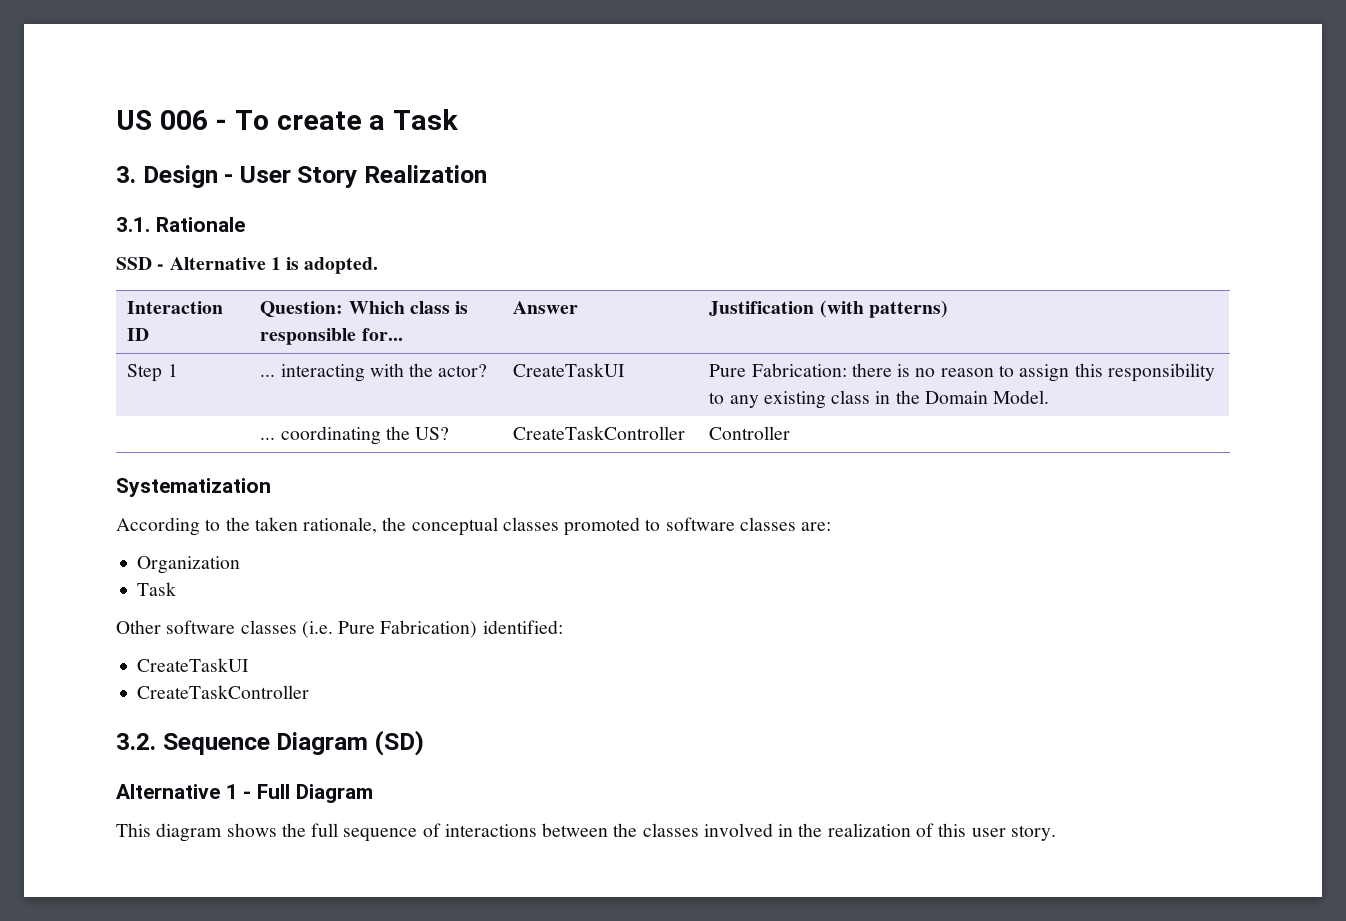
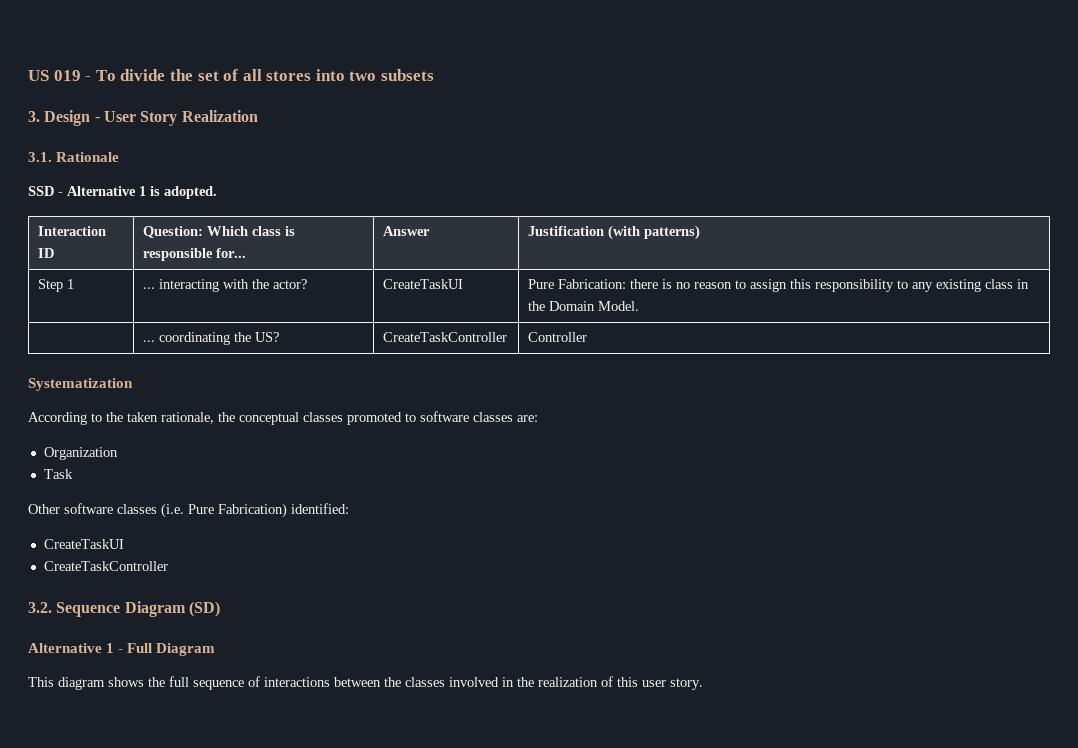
[159,110,208,130] 006 -> [53,70,81,81] 019
[276,109,459,130] create a Task -> [120,69,435,81] divide the set of all stores into two subsets

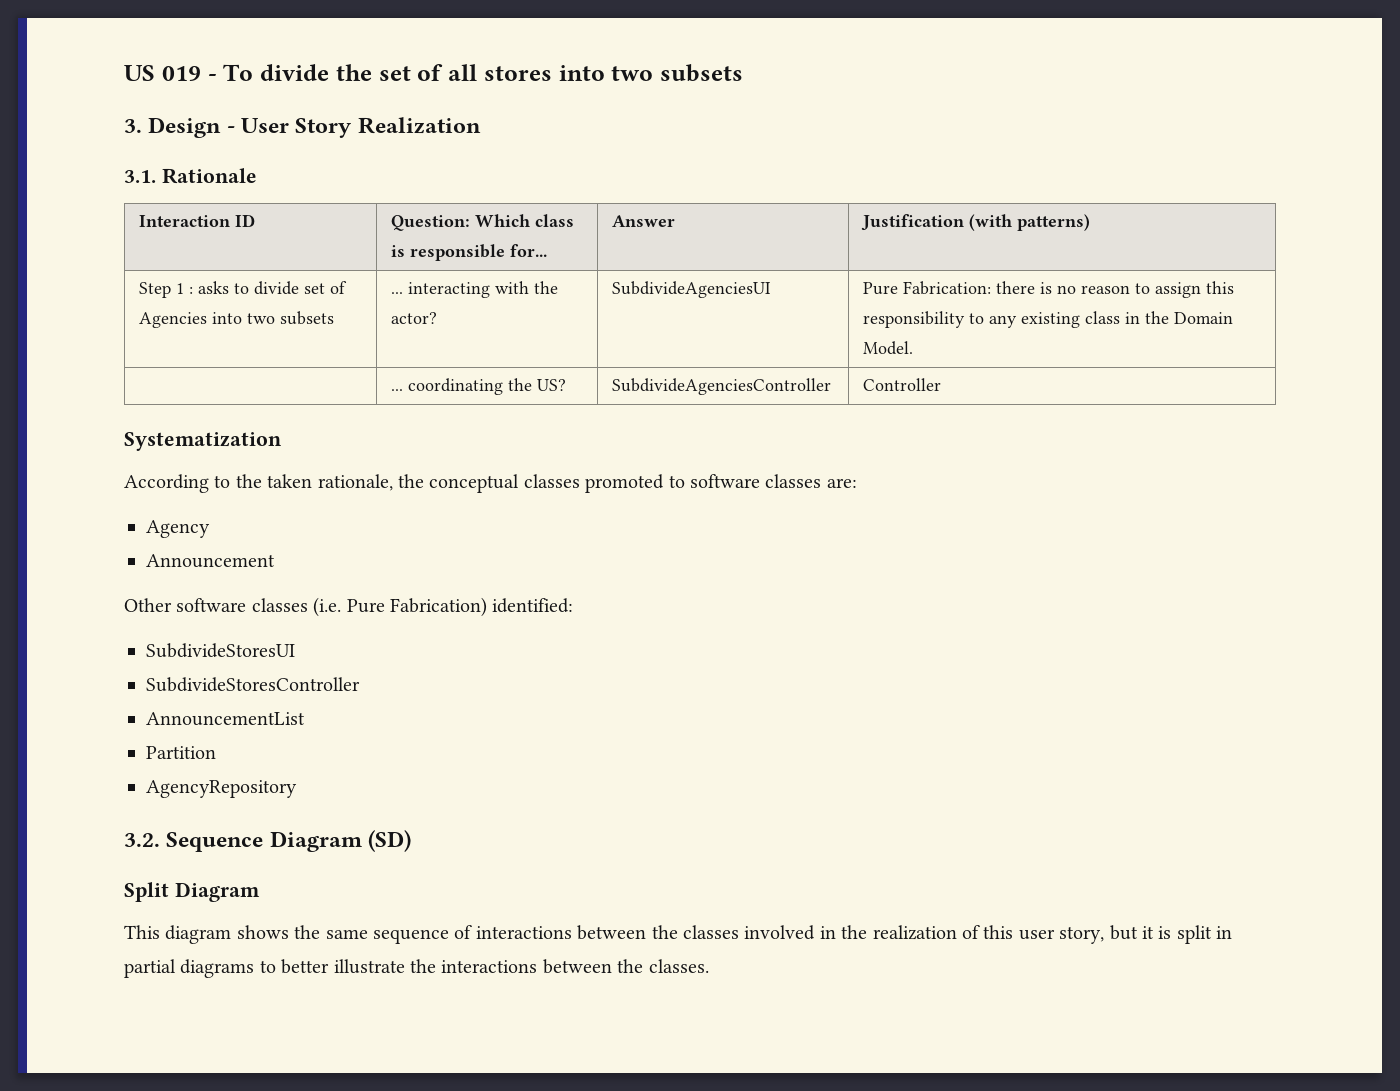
[28,186,217,199] // SSD - Alternative 1 is adopted. -> (257, 176) none
(75, 284) none -> [189,281,348,295] [139,311,335,328] : asks to divide set of Agencies into two subsets
[383,279,464,289] CreateTaskUI -> [612,281,772,298] SubdivideAgenciesUI
[383,332,508,342] CreateTaskController -> [612,378,832,395] SubdivideAgenciesController
[43,447,118,460] [43,469,73,479] Organization // Task -> [146,520,210,538] [146,554,275,568] Agency // Announcement
[43,539,124,549] [43,561,168,571] CreateTaskUI // CreateTaskController -> [146,643,295,658] [146,677,360,692] [146,712,305,726] [146,746,216,759] [146,780,297,798] SubdivideStoresUI // SubdivideStoresController // AnnouncementList // Partition // AgencyRepository
[28,643,153,653] Alternative 1 - Full -> [124,882,169,902] Split
[169,676,189,687] full -> [325,929,368,939] same
[670,678,703,690] story. -> [1059,925,1233,944] [124,959,709,978] story, but it is split in partial diagrams to better illustrate the interactions between the classes.

